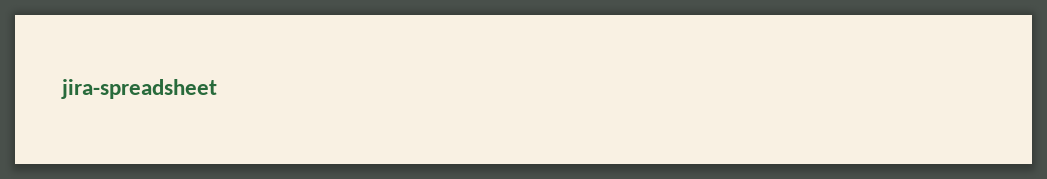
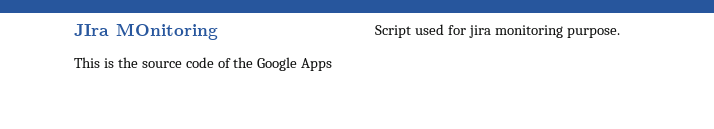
[61,79,217,99] jira-spreadsheet -> [74,23,218,40] [74,57,333,71] [375,24,620,38] JIra MOnitoring // This is the source code of the Google Apps Script used for jira monitoring purpose.

